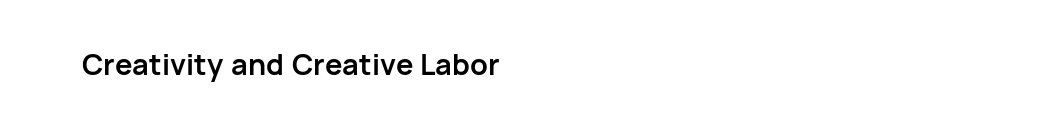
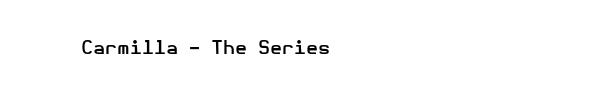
[82,54,501,82] Creativity and Creative Labor -> [81,40,330,54] Carmilla - The Series

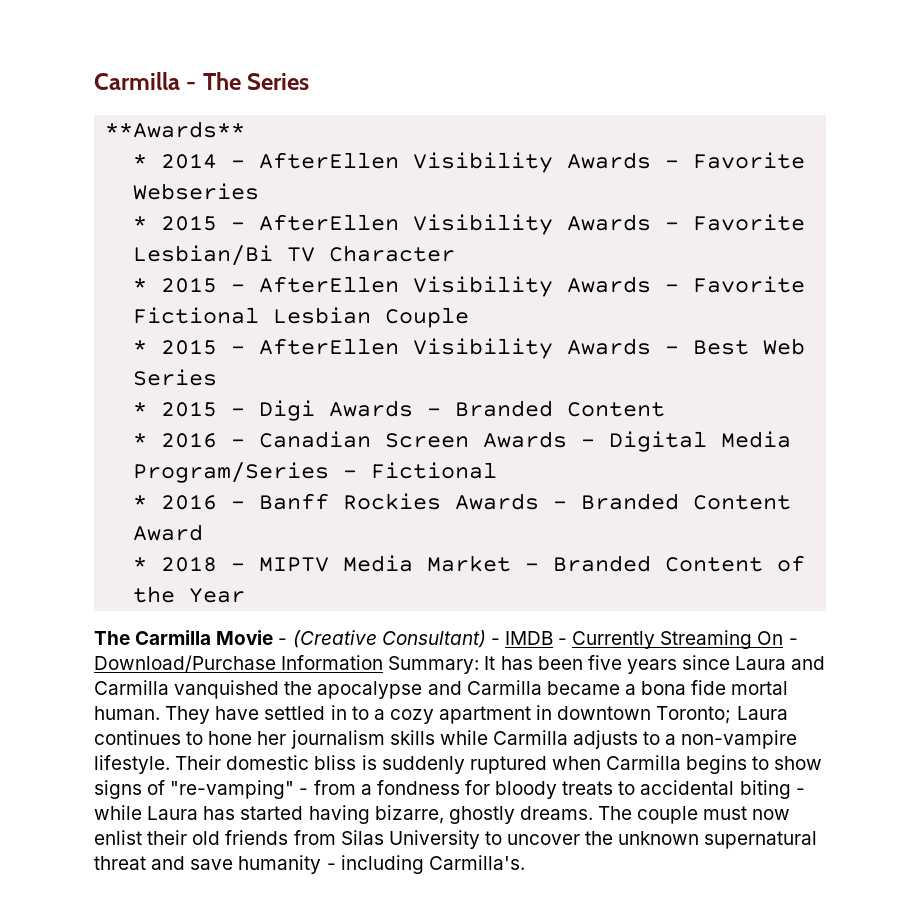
(330, 47) none -> [105,121,246,138] [133,152,806,173] [133,183,260,200] [133,214,806,235] [133,245,456,266] [133,276,806,297] [133,307,470,328] [133,338,806,359] [133,369,218,386] [133,400,666,421] [133,431,792,452] [133,462,498,483] [133,493,792,510] [133,524,204,541] [133,555,806,572] [133,586,246,603] [94,630,798,649] [94,655,826,674] [94,680,789,699] [94,705,788,724] [94,730,798,749] [94,755,823,774] [94,780,805,799] [94,805,791,824] [94,830,818,849] [94,855,525,874] // **Awards** // * 2014 - AfterEllen Visibility Awards - Favorite Webseries // * 2015 - AfterEllen Visibility Awards - Favorite Lesbian/Bi TV Character // * 2015 - AfterEllen Visibility Awards - Favorite Fictional Lesbian Couple // * 2015 - AfterEllen Visibility Awards - Best Web Series // * 2015 - Digi Awards - Branded Content // * 2016 - Canadian Screen Awards - Digital Media Program/Series - Fictional // * 2016 - Banff Rockies Awards - Branded Content Award // * 2018 - MIPTV Media Market - Branded Content of the Year // The Carmilla Movie - (Creative Consultant) - IMDB - Currently Streaming On - Download/Purchase Information Summary: It has been five years since Laura and Carmilla vanquished the apocalypse and Carmilla became a bona fide mortal human. They have settled in to a cozy apartment in downtown Toronto; Laura continues to hone her journalism skills while Carmilla adjusts to a non-vampire lifestyle. Their domestic bliss is suddenly ruptured when Carmilla begins to show signs of "re-vamping" - from a fondness for bloody treats to accidental biting - while Laura has started having bizarre, ghostly dreams. The couple must now enlist their old friends from Silas University to uncover the unknown supernatural threat and save humanity - including Carmilla's.

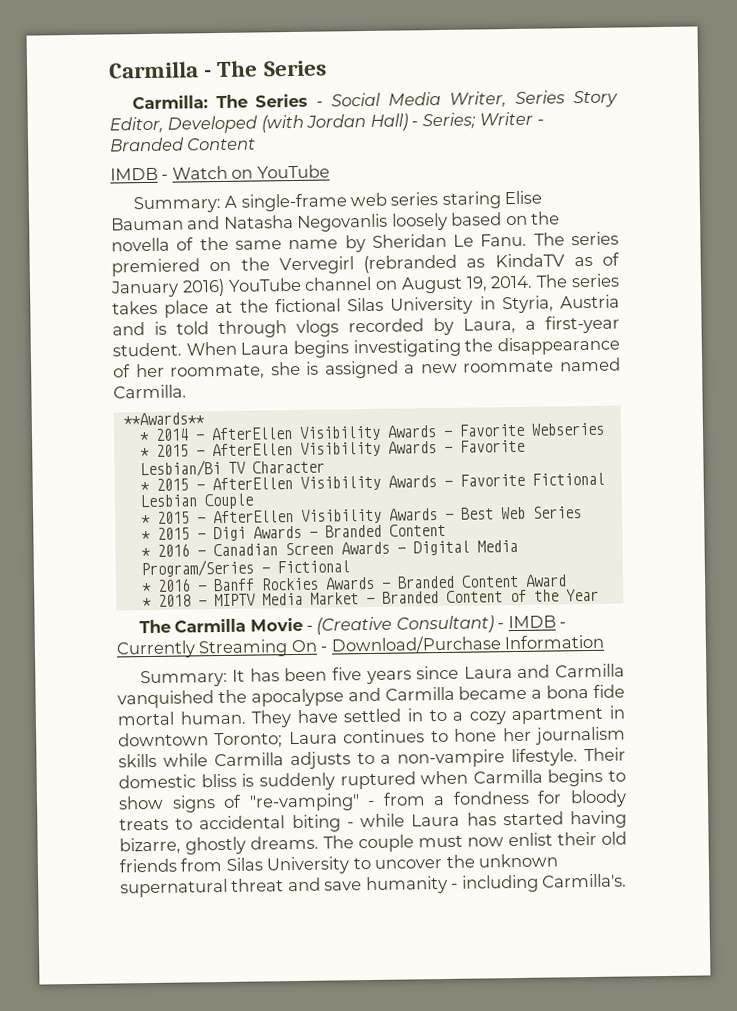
(310, 81) none -> [131,90,619,110] [109,111,544,134] [109,137,257,152] [110,164,330,181] [132,190,543,214] [111,211,561,232] [111,231,620,253] [111,252,620,277] [110,273,620,298] [112,294,620,318] [112,315,620,339] [112,336,620,359] [113,357,621,380] [113,384,187,399] // Carmilla: The Series - Social Media Writer, Series Story Editor, Developed (with Jordan Hall) - Series; Writer - Branded Content // IMDB - Watch on YouTube // Summary: A single-frame web series staring Elise Bauman and Natasha Negovanlis loosely based on the novella of the same name by Sheridan Le Fanu. The series premiered on the Vervegirl (rebranded as KindaTV as of January 2016) YouTube channel on August 19, 2014. The series takes place at the fictional Silas University in Styria, Austria and is told through vlogs recorded by Laura, a first-year student. When Laura begins investigating the disappearance of her roommate, she is assigned a new roommate named Carmilla.
(384, 662) none -> (605, 642) //

